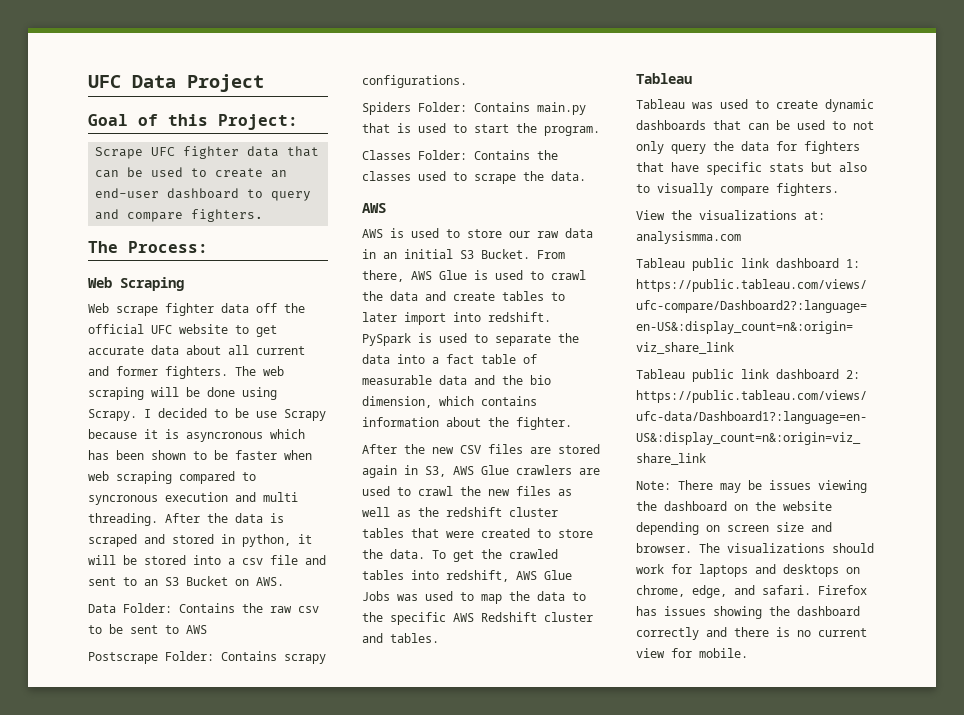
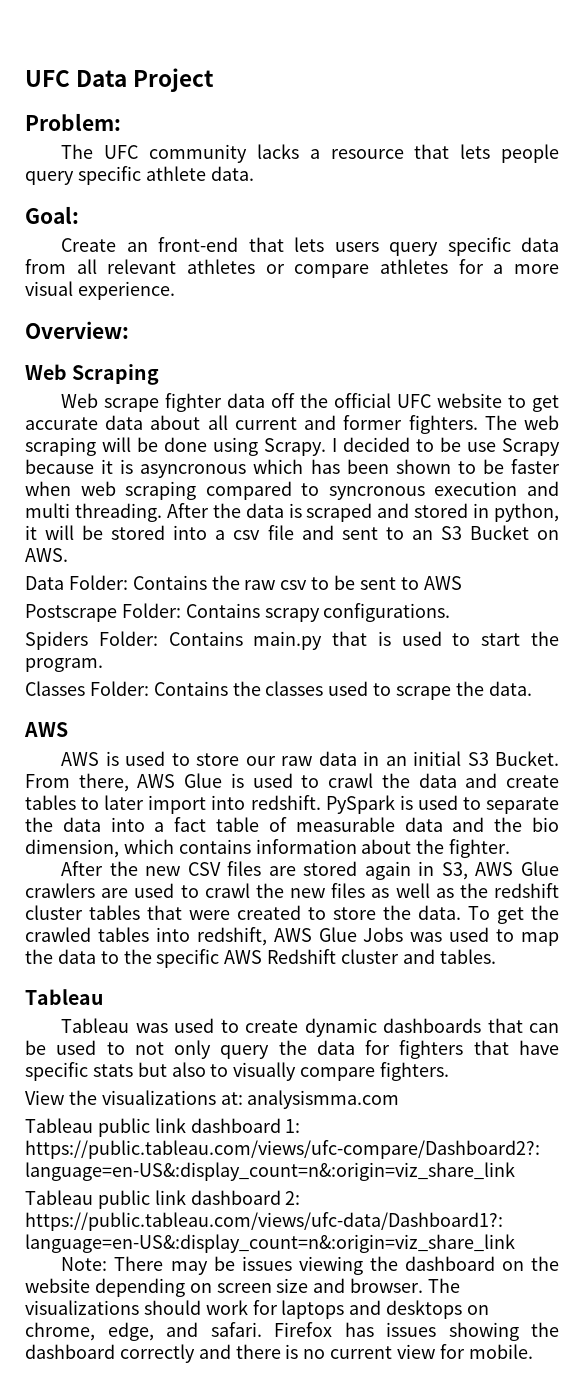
[88,114,298,130] [95,146,320,159] [95,167,288,178] [95,188,312,201] [95,209,264,222] [88,241,208,253] Goal of this Project: // Scrape UFC fighter data that can be used to create an end-user dashboard to query and compare fighters. // The Process: -> [25,113,121,131] [61,144,559,163] [25,166,254,185] [25,206,79,224] [61,237,559,256] [25,259,559,278] [25,281,175,300] [25,321,129,339] Problem: // The UFC community lacks a resource that lets people query specific athlete data. // Goal: // Create an front-end that lets users query specific data from all relevant athletes or compare athletes for a more visual experience. // Overview:

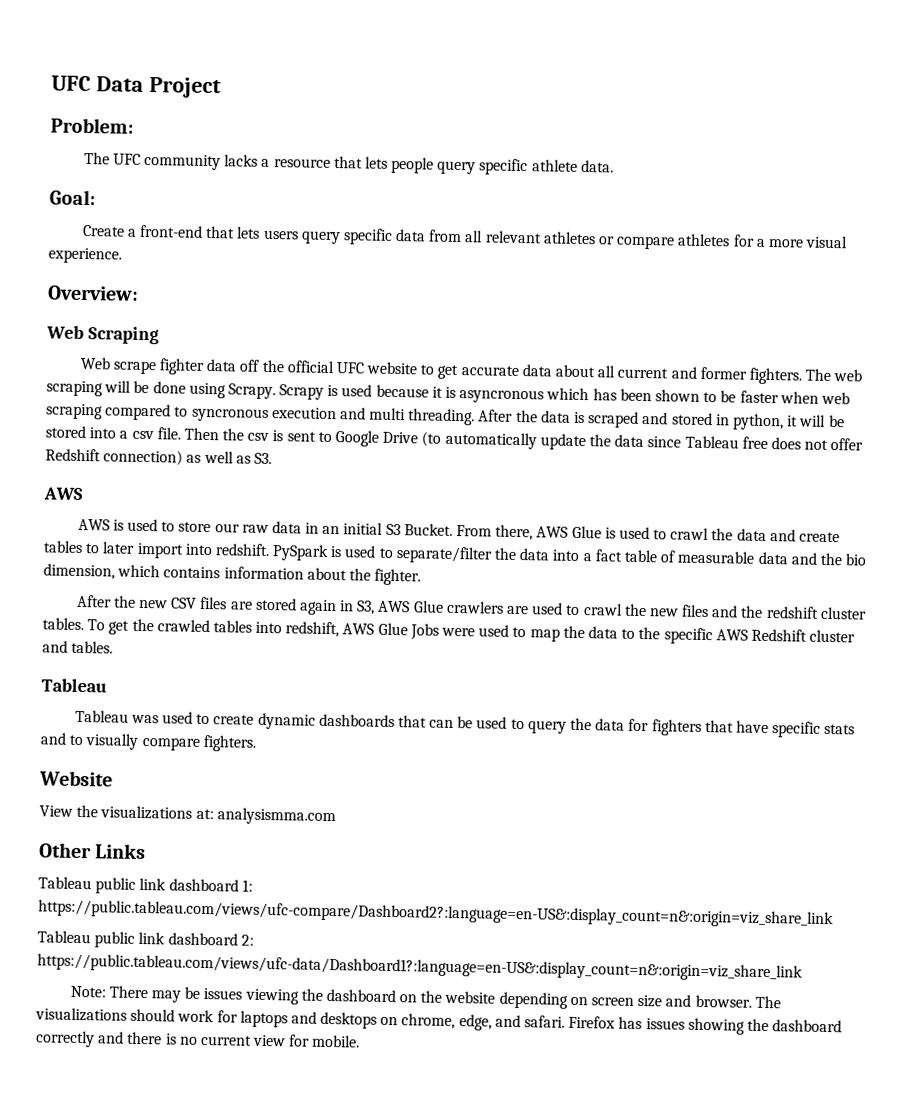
[126,242,148,252] an -> [127,228,137,237] a
[332,437,560,456] I decided to be use Scrapy -> [279,384,373,400] Scrapy is used
[267,525,559,540] [25,548,68,562] [25,575,462,590] [25,603,451,622] [25,631,559,650] [25,658,103,672] [25,681,532,700] file and sent to an S3 Bucket on AWS. // Data Folder: Contains the raw csv to be sent to AWS // Postscrape Folder: Contains scrapy configurations. // Spiders Folder: Contains main.py that is used to start the program. // Classes Folder: Contains the classes used to scrape the data. -> [156,427,864,451] [45,448,272,466] file. Then the csv is sent to Google Drive (to automatically update the data since Tableau free does not offer Redshift connection) as well as S3.
[486,797,560,814] separate -> [395,546,493,564] separate/filter
[371,883,560,898] [25,905,461,920] as well as the redshift cluster tables that were created to store the data. -> [711,605,867,620] [42,617,84,631] and the redshift cluster tables.
[410,932,443,942] was -> [441,627,476,637] were
[134,1040,212,1059] not only -> (525, 724) none
[137,1062,206,1077] but also -> [40,732,67,745] and
(450, 1071) none -> [39,770,113,787] // Website
(400, 1099) none -> [39,842,147,860] // Other Links

